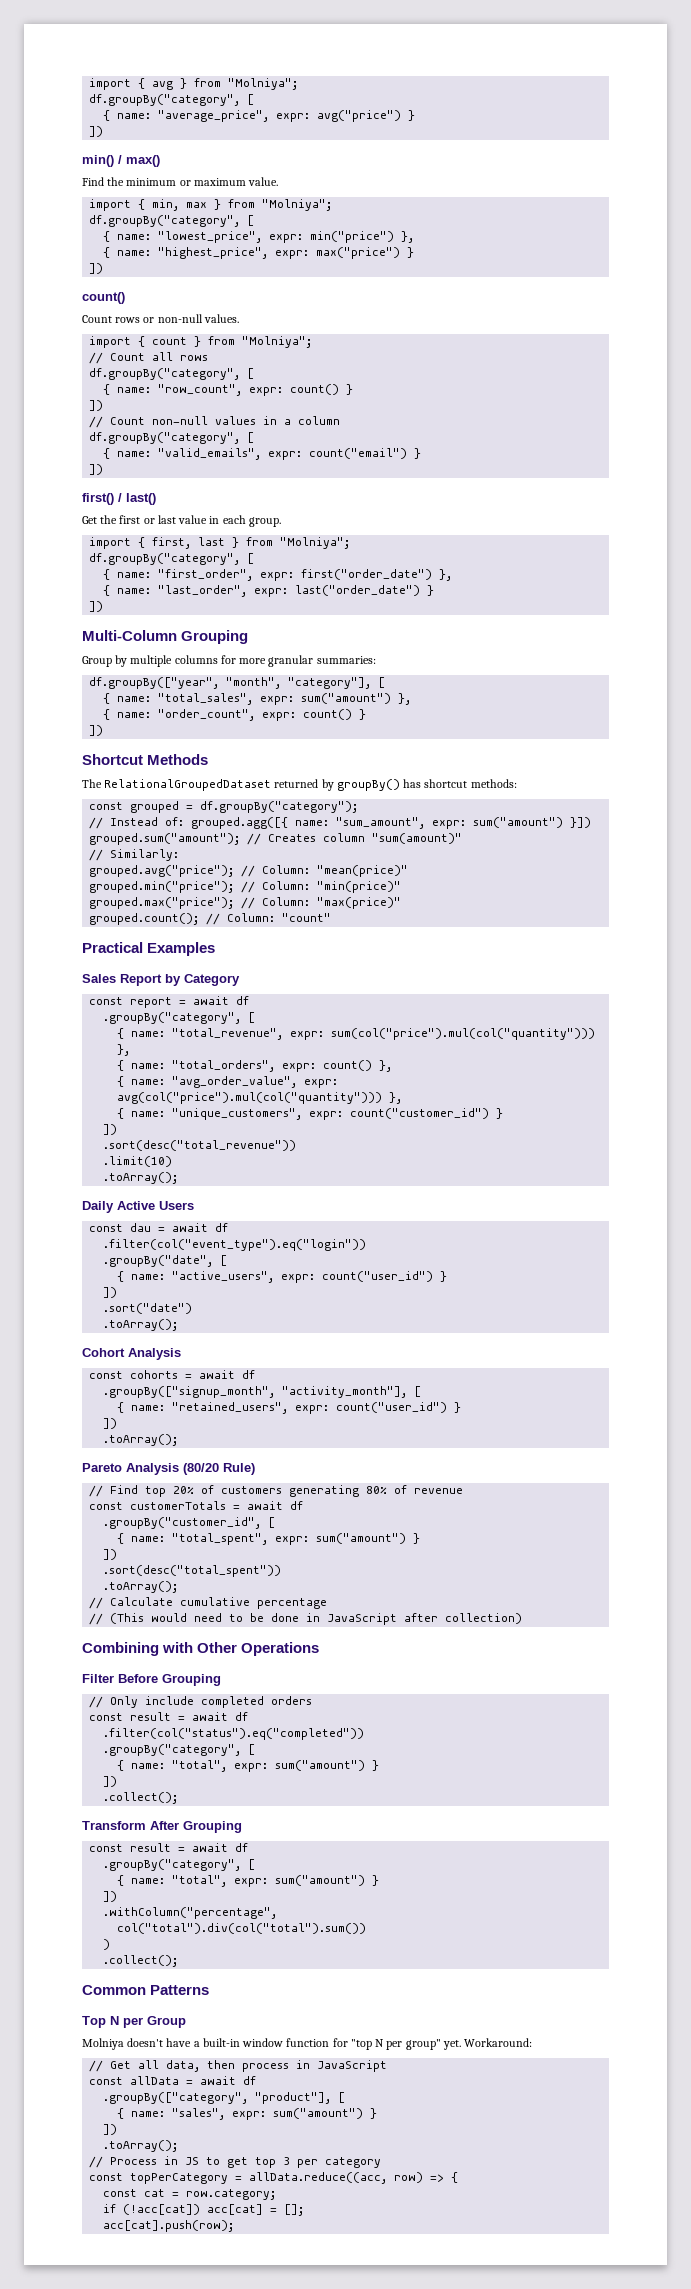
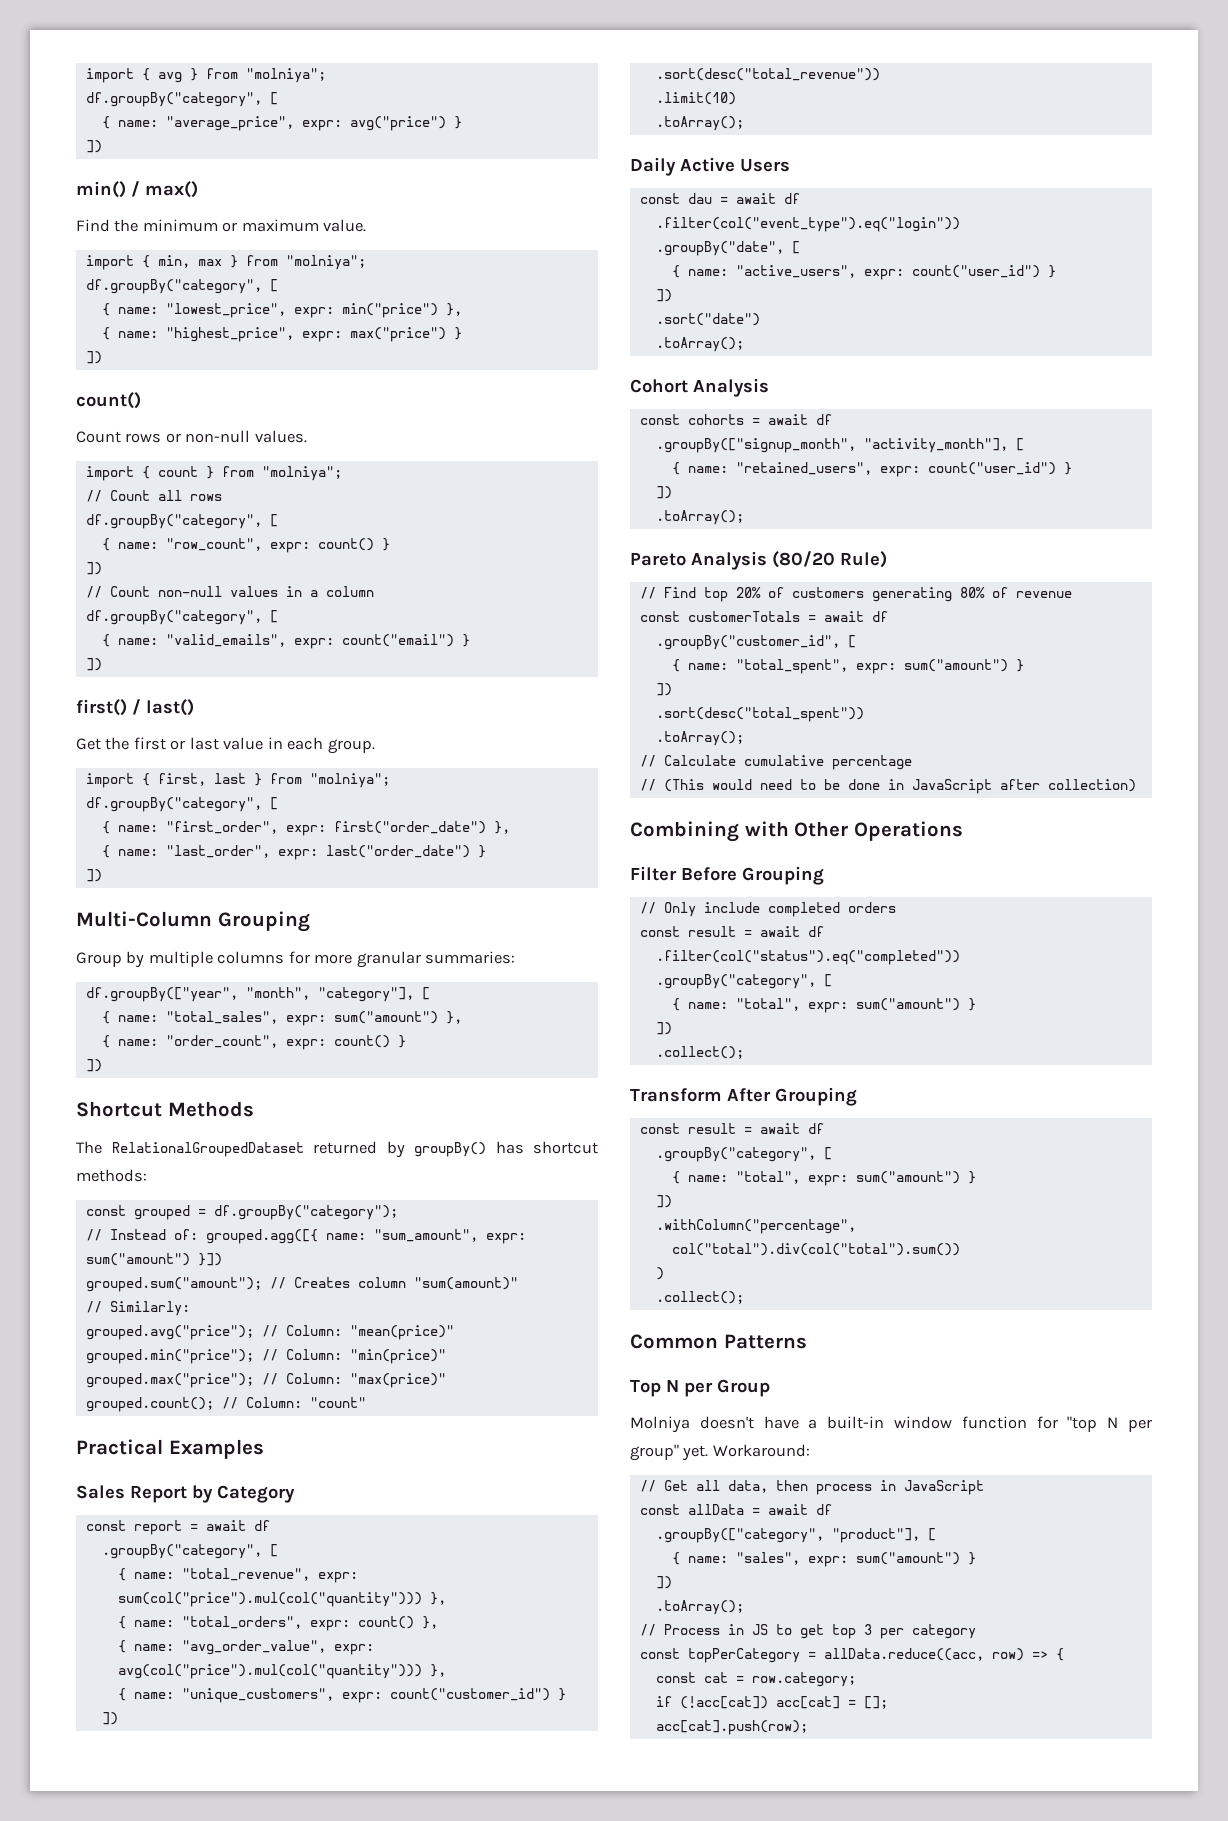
[228,78,299,90] "Molniya"; -> [245,68,326,83] "molniya";
[262,199,333,211] "Molniya"; -> [285,255,366,270] "molniya";
[242,336,313,348] "Molniya"; -> [261,466,342,481] "molniya";
[280,537,351,549] "Molniya"; -> [309,773,390,788] "molniya";

